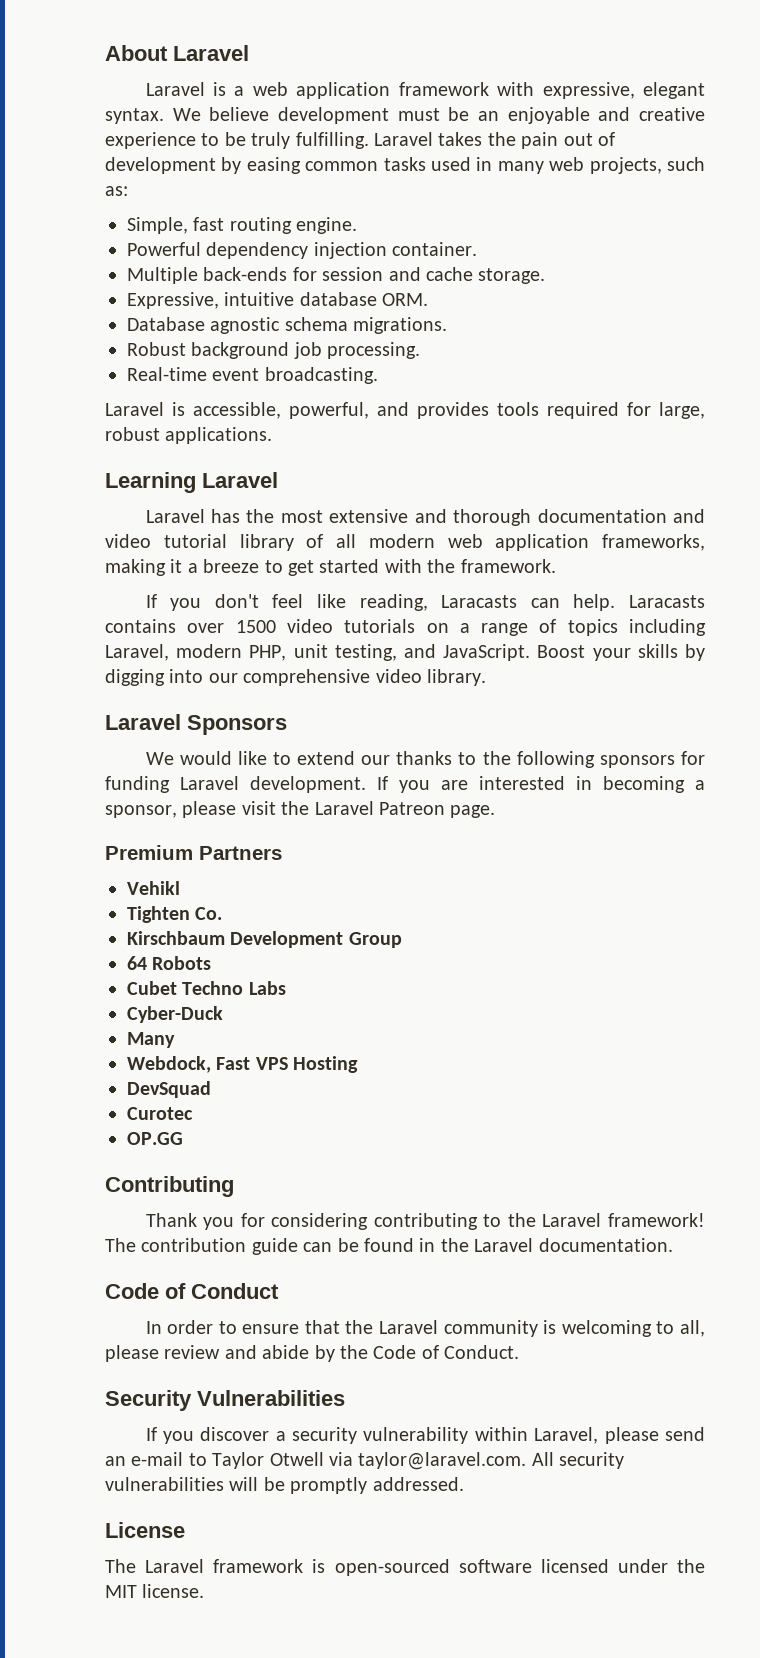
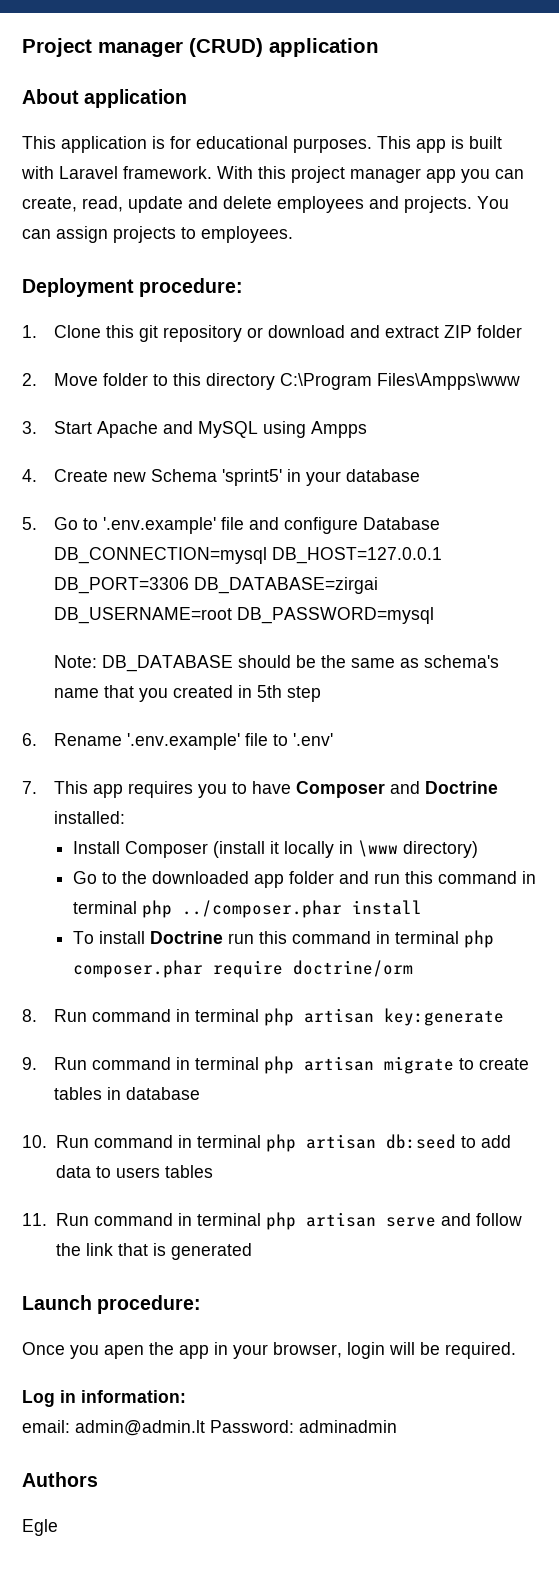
[105,45,249,61] [145,82,705,99] [105,107,706,124] [105,132,615,149] [105,157,705,174] [105,186,128,196] [127,217,358,234] [127,242,478,259] [127,267,546,284] [127,292,429,309] [127,317,448,334] [127,342,421,359] [127,367,378,384] [105,402,705,419] [105,427,273,444] [105,472,278,493] [145,509,705,526] [105,534,705,551] [105,559,556,576] [145,594,706,611] [105,619,706,636] [105,644,705,661] [105,669,486,686] [105,714,287,735] [145,751,705,768] [105,776,705,793] [105,801,496,818] [105,845,282,860] [127,881,180,895] [127,906,223,923] [127,931,402,948] [127,956,212,970] [127,981,286,995] [127,1006,223,1023] [127,1032,175,1048] [127,1056,359,1073] [127,1081,211,1098] [127,1107,193,1120] [127,1132,183,1145] [105,1176,234,1197] [145,1213,705,1230] [105,1238,673,1255] [105,1283,279,1299] [145,1320,706,1337] [105,1345,520,1362] [105,1390,345,1411] [145,1427,706,1444] [105,1452,625,1470] [105,1477,464,1494] [105,1522,185,1538] [105,1559,705,1576] [105,1584,205,1598] About Laravel // Laravel is a web application framework with expressive, elegant syntax. We believe development must be an enjoyable and creative experience to be truly fulfilling. Laravel takes the pain out of development by easing common tasks used in many web projects, such as: // Simple, fast routing engine. // Powerful dependency injection container. // Multiple back-ends for session and cache storage. // Expressive, intuitive database ORM. // Database agnostic schema migrations. // Robust background job processing. // Real-time event broadcasting. // Laravel is accessible, powerful, and provides tools required for large, robust applications. // Learning Laravel // Laravel has the most extensive and thorough documentation and video tutorial library of all modern web application frameworks, making it a breeze to get started with the framework. // If you don't feel like reading, Laracasts can help. Laracasts contains over 1500 video tutorials on a range of topics including Laravel, modern PHP, unit testing, and JavaScript. Boost your skills by digging into our comprehensive video library. // Laravel Sponsors // We would like to extend our thanks to the following sponsors for funding Laravel development. If you are interested in becoming a sponsor, please visit the Laravel Patreon page. // Premium Partners // Vehikl // Tighten Co. // Kirschbaum Development Group // 64 Robots // Cubet Techno Labs // Cyber-Duck // Many // Webdock, Fast VPS Hosting // DevSquad // Curotec // OP.GG // Contributing // Thank you for considering contributing to the Laravel framework! The contribution guide can be found in the Laravel documentation. // Code of Conduct // In order to ensure that the Laravel community is welcoming to all, please review and abide by the Code of Conduct. // Security Vulnerabilities // If you discover a security vulnerability within Laravel, please send an e-mail to Taylor Otwell via taylor@laravel.com. All security vulnerabilities will be promptly addressed. // License // The Laravel framework is open-sourced software licensed under the MIT license. -> [22,38,379,57] [22,89,188,108] [22,136,502,153] [21,166,524,183] [22,196,509,213] [22,226,293,243] [22,278,244,297] [22,325,522,342] [22,373,520,390] [22,421,367,438] [22,469,420,486] [22,517,440,534] [53,547,442,564] [53,577,378,594] [53,607,434,624] [53,655,499,672] [53,685,321,702] [22,733,333,750] [22,781,498,798] [53,811,125,824] [72,840,478,858] [72,871,536,888] [72,900,422,918] [72,930,494,948] [72,960,413,978] [22,1008,504,1026] [22,1056,529,1074] [53,1087,200,1100] [22,1134,511,1152] [55,1165,213,1178] [22,1212,522,1230] [55,1243,252,1260] [22,1295,202,1314] [22,1342,516,1359] [22,1390,186,1407] [22,1420,397,1436] [22,1472,98,1487] [22,1519,58,1536] Project manager (CRUD) application // About application // This application is for educational purposes. This app is built with Laravel framework. With this project manager app you can create, read, update and delete employees and projects. You can assign projects to employees. // Deployment procedure: // 1. Clone this git repository or download and extract ZIP folder // 2. Move folder to this directory C:\Program Files\Ampps\www // 3. Start Apache and MySQL using Ampps // 4. Create new Schema 'sprint5' in your database // 5. Go to '.env.example' file and configure Database DB_CONNECTION=mysql DB_HOST=127.0.0.1 DB_PORT=3306 DB_DATABASE=zirgai DB_USERNAME=root DB_PASSWORD=mysql // Note: DB_DATABASE should be the same as schema's name that you created in 5th step // 6. Rename '.env.example' file to '.env' // 7. This app requires you to have Composer and Doctrine installed: // Install Composer (install it locally in \www directory) // Go to the downloaded app folder and run this command in terminal php ../composer.phar install // To install Doctrine run this command in terminal php composer.phar require doctrine/orm // 8. Run command in terminal php artisan key:generate // 9. Run command in terminal php artisan migrate to create tables in database // 10. Run command in terminal php artisan db:seed to add data to users tables // 11. Run command in terminal php artisan serve and follow the link that is generated // Launch procedure: // Once you apen the app in your browser, login will be required. // Log in information: // email: admin@admin.lt Password: adminadmin // Authors // Egle

